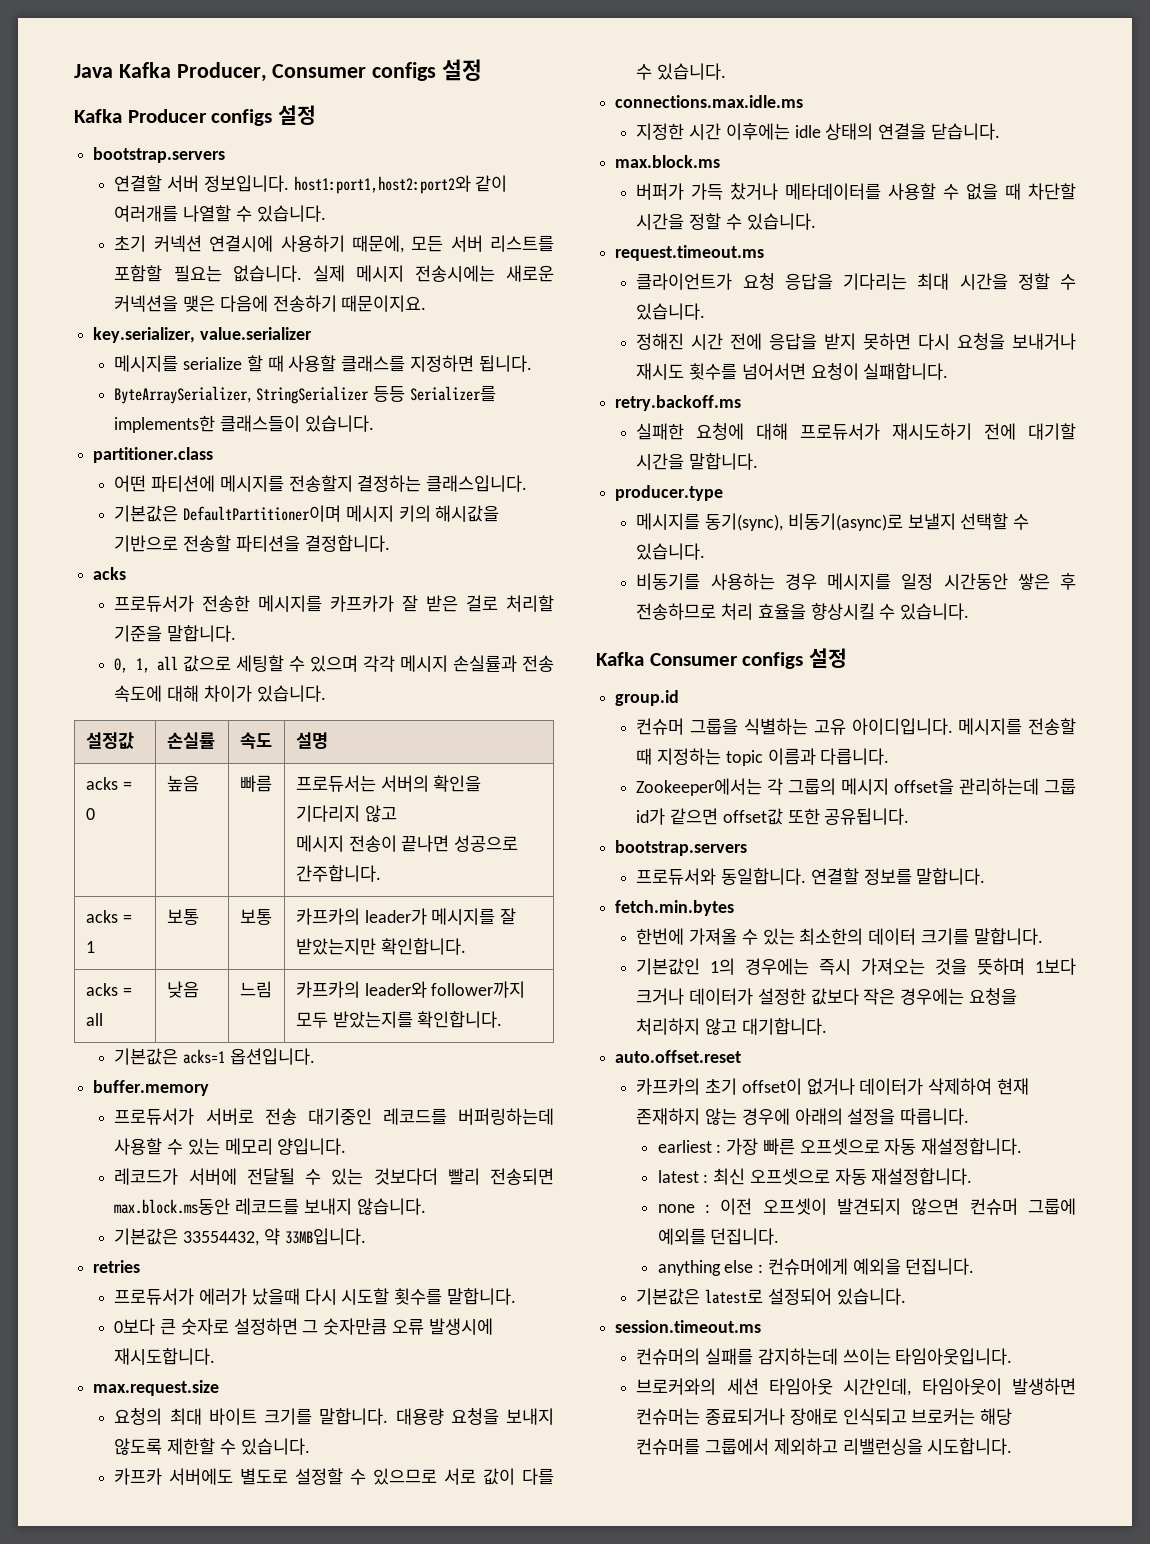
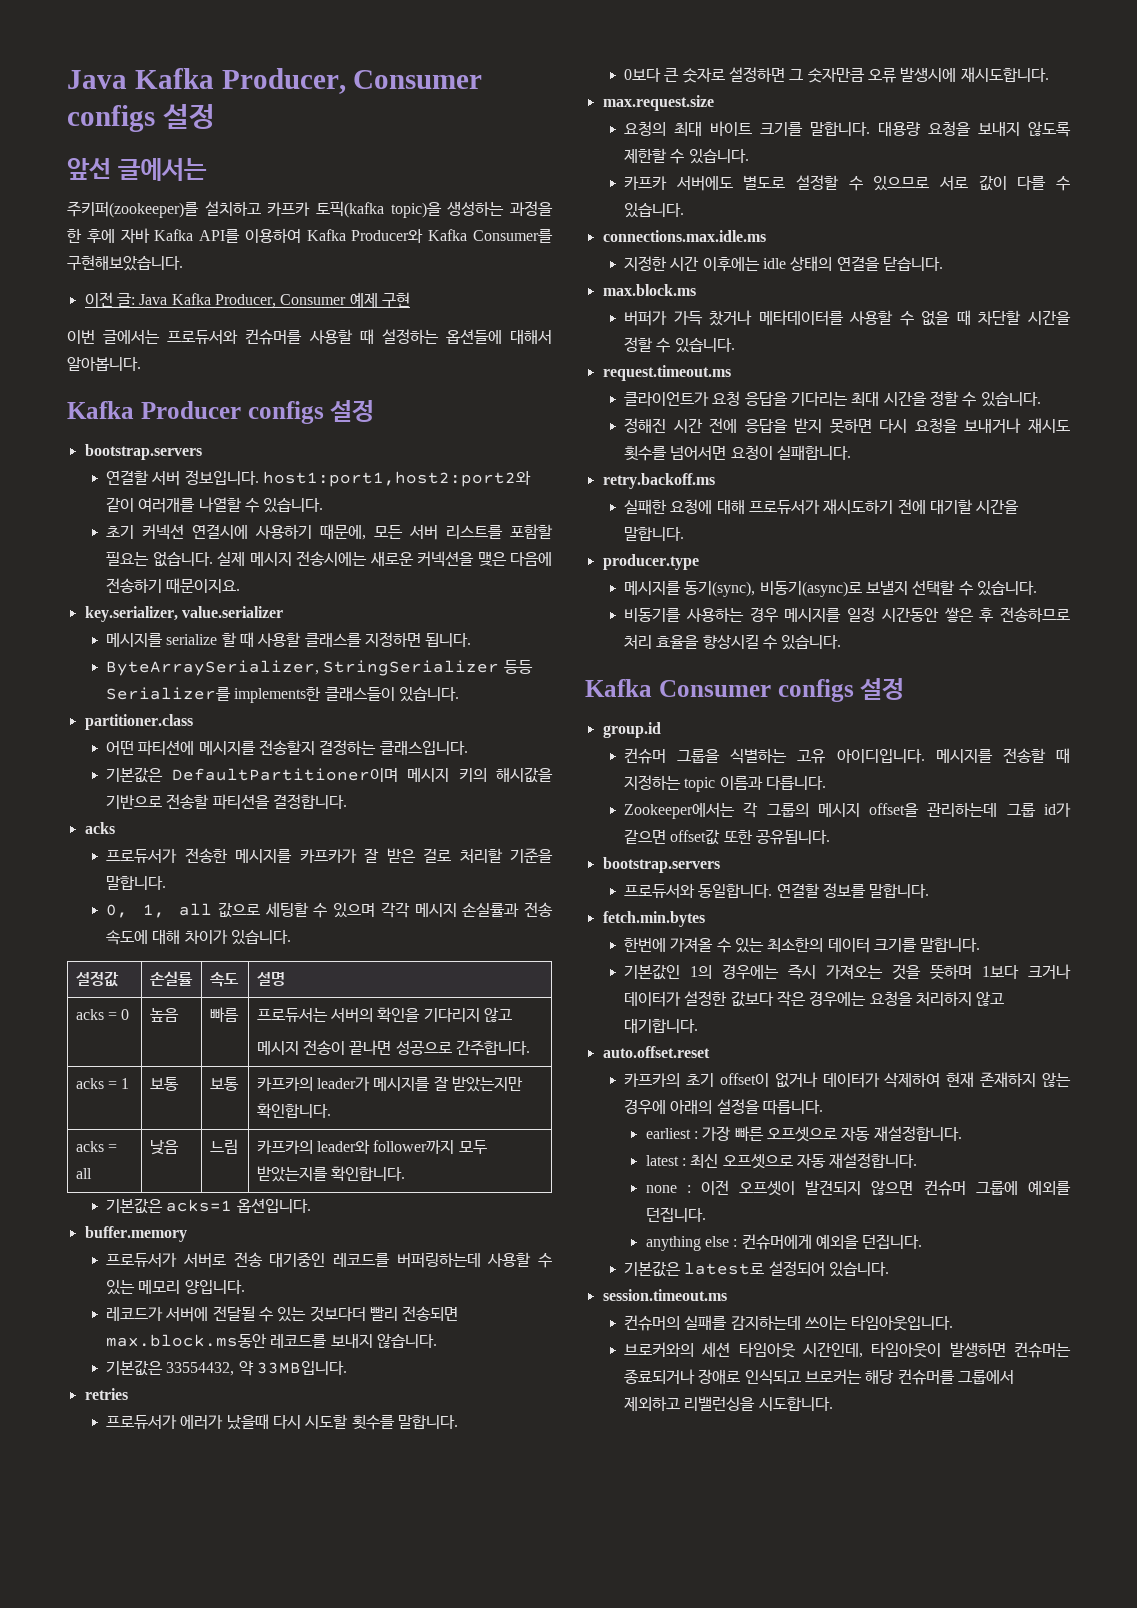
(483, 70) none -> [67,158,207,181] [67,201,553,218] [67,228,553,243] [67,255,183,271] [84,292,410,308] [67,329,552,345] [67,357,141,371] // 앞선 글에서는 // 주키퍼(zookeeper)를 설치하고 카프카 토픽(kafka topic)을 생성하는 과정을 한 후에 자바 Kafka API를 이용하여 Kafka Producer와 Kafka Consumer를 구현해보았습니다. // 이전 글: Java Kafka Producer, Consumer 예제 구현 // 이번 글에서는 프로듀서와 컨슈머를 사용할 때 설정하는 옵션들에 대해서 알아봅니다.

